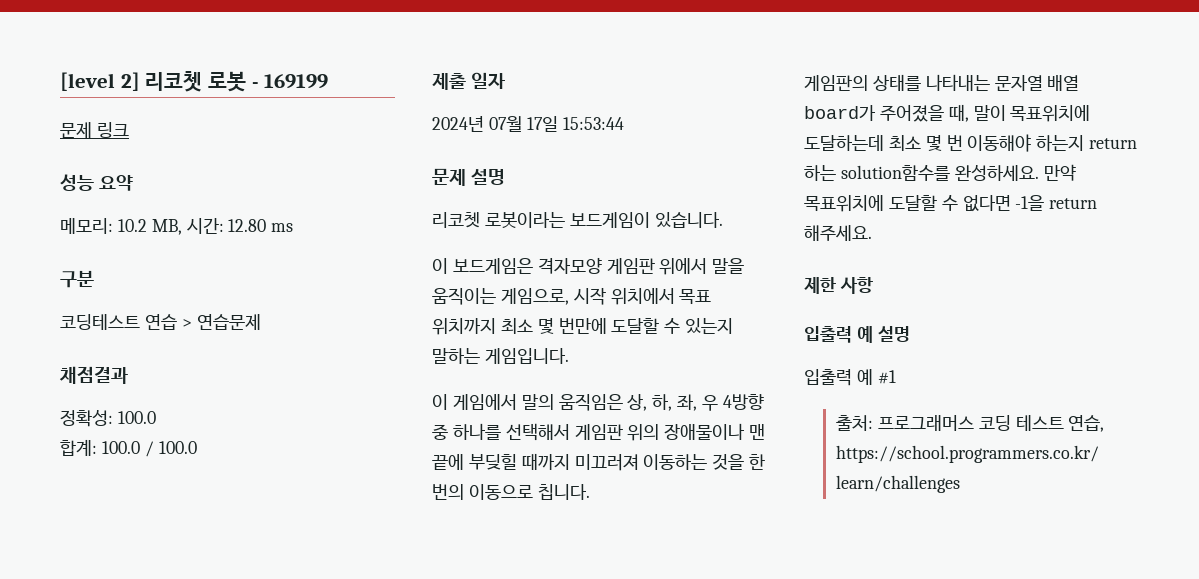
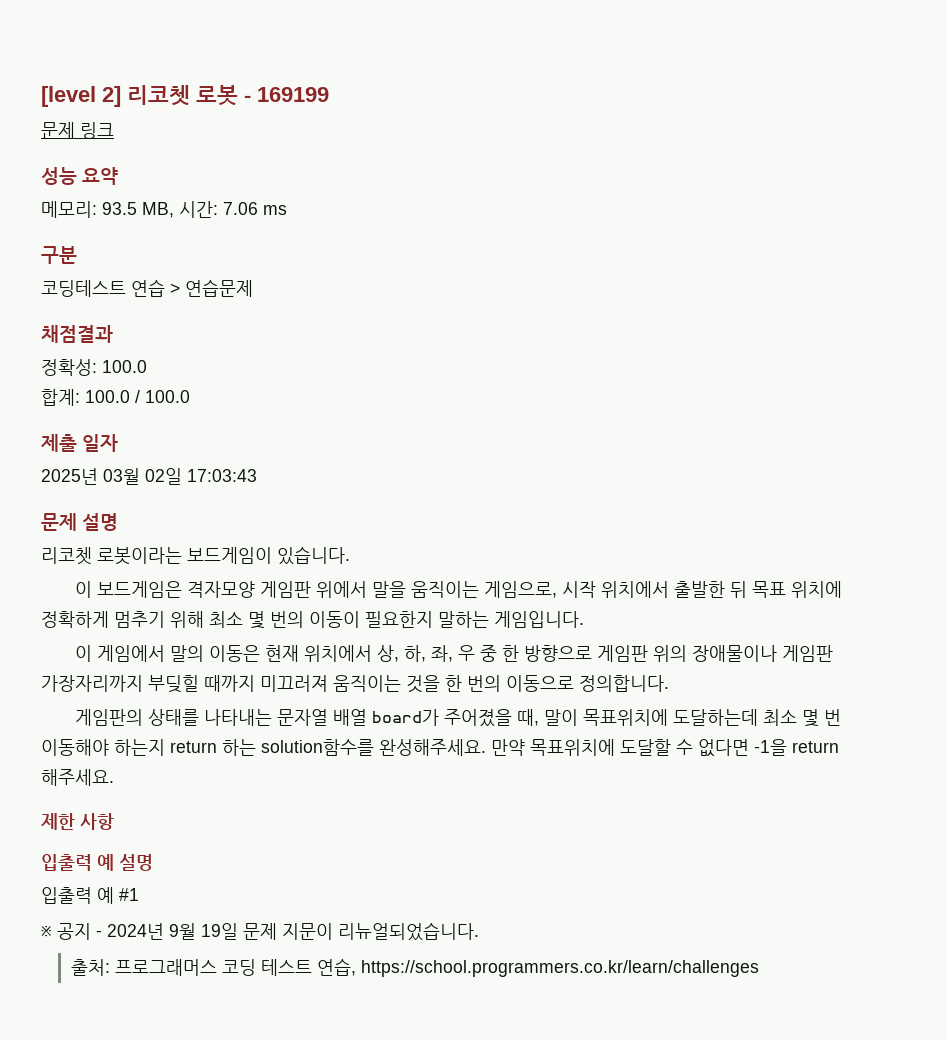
[117,219,147,232] 10.2 -> [102,202,137,215] 93.5
[228,219,267,232] 12.80 -> [223,202,258,215] 7.06
[432,116,624,132] 2024년 07월 17일 15:53:44 -> [41,468,257,485] 2025년 03월 02일 17:03:43
[679,289,712,305] [432,318,734,335] 목표 위치까지 최소 몇 번만에 도달할 수 있는지 -> [673,581,842,598] [41,611,433,629] 출발한 뒤 목표 위치에 정확하게 멈추기 위해 최소 몇 번의 이동이 필요한지
[558,394,623,411] 움직임은 -> [208,645,372,662] 이동은 현재 위치에서
[722,394,764,410] [432,423,570,441] 4방향 중 하나를 선택해서 -> [479,645,592,662] 중 한 방향으로
[749,424,766,440] [432,454,464,470] 맨 끝에 -> [781,645,833,662] [41,675,143,692] 게임판 가장자리까지
[643,454,708,470] 이동하는 -> [333,675,401,692] 움직이는
[537,484,590,500] 칩니다. -> [579,675,669,692] 정의합니다.
[954,165,1039,181] 완성하세요. -> [379,739,486,756] 완성해주세요.
(896, 377) none -> [41,922,479,941] // ※ 공지 - 2024년 9월 19일 문제 지문이 리뉴얼되었습니다.

